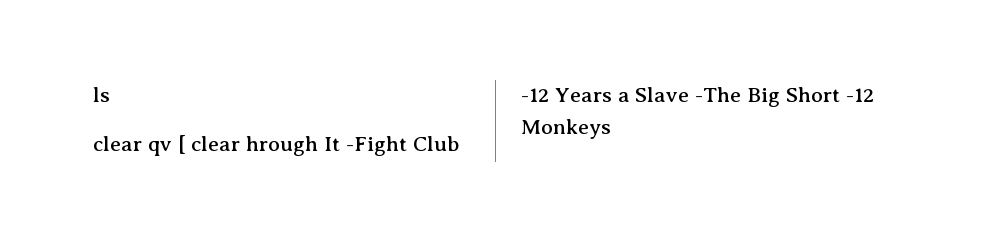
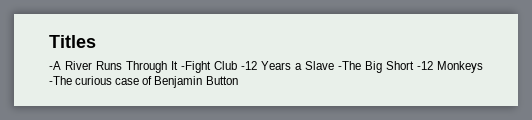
[93,87,110,102] [93,135,319,156] ls // clear qv [ clear hrough -> [49,35,96,48] [49,61,167,73] Titles // -A River Runs Through
(611, 129) none -> [49,76,238,88] -The curious case of Benjamin Button

